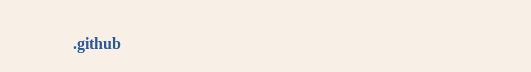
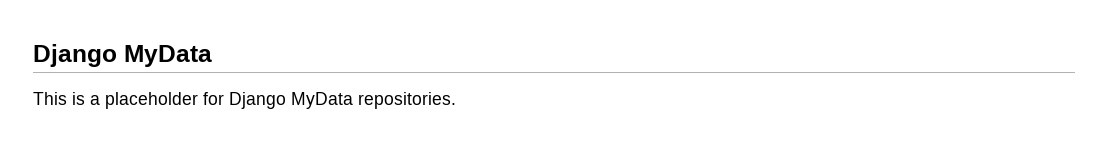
[73,37,121,53] .github -> [33,44,212,67] [33,92,456,109] Django MyData // This is a placeholder for Django MyData repositories.

